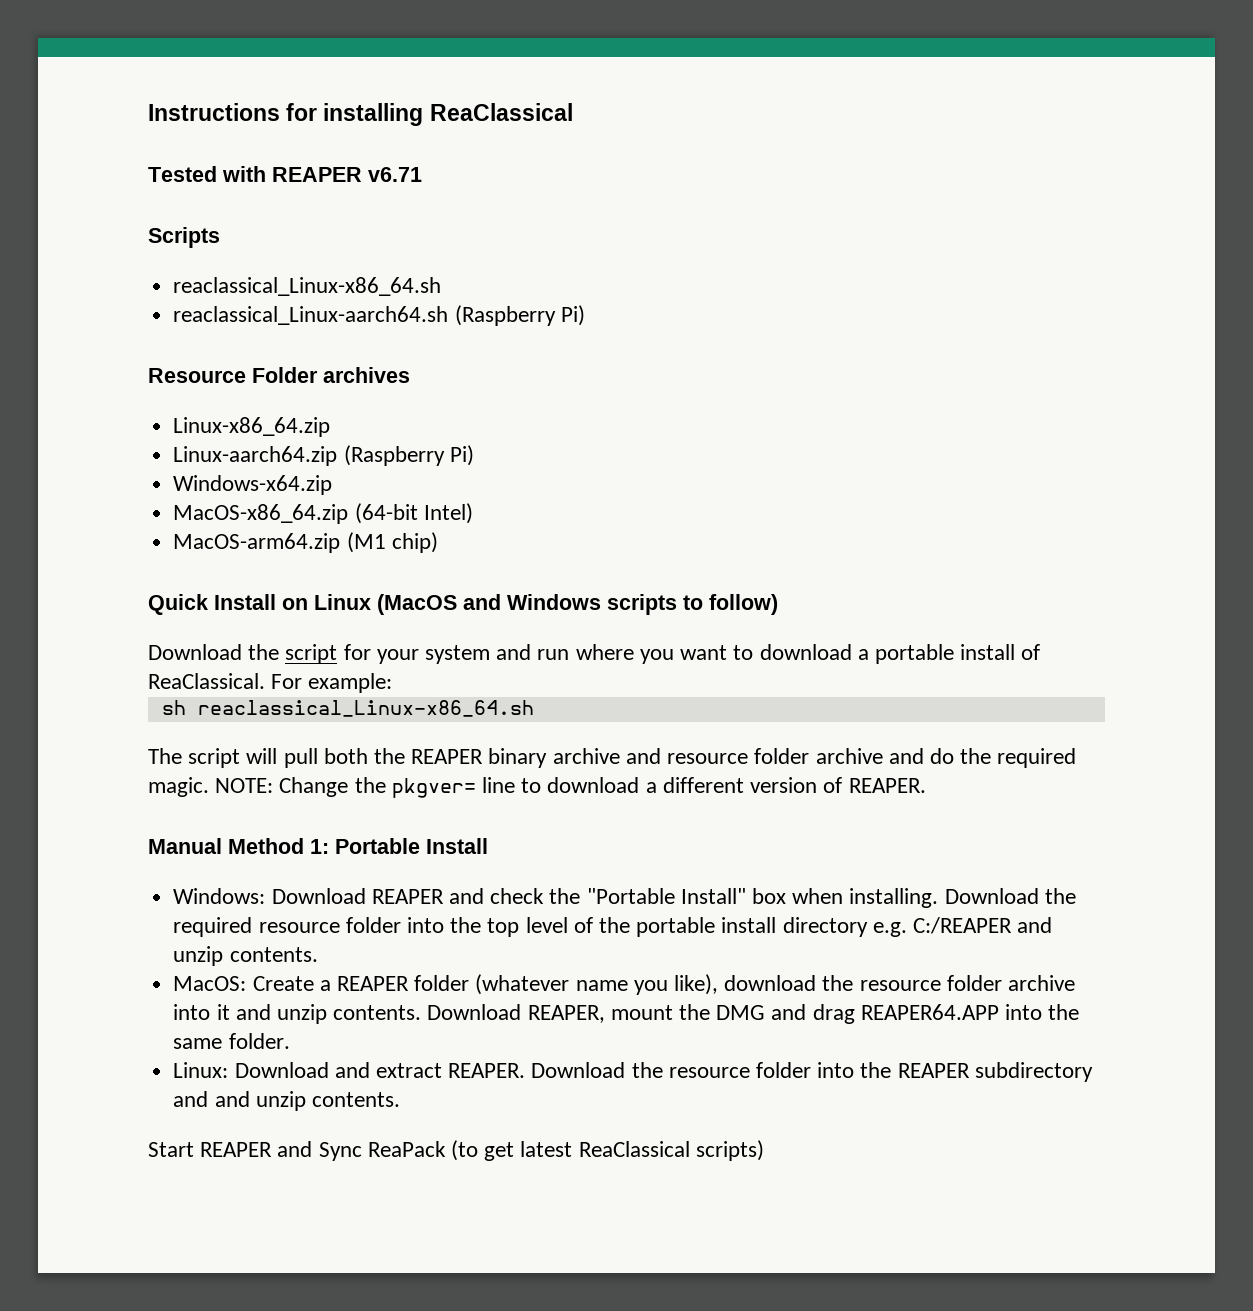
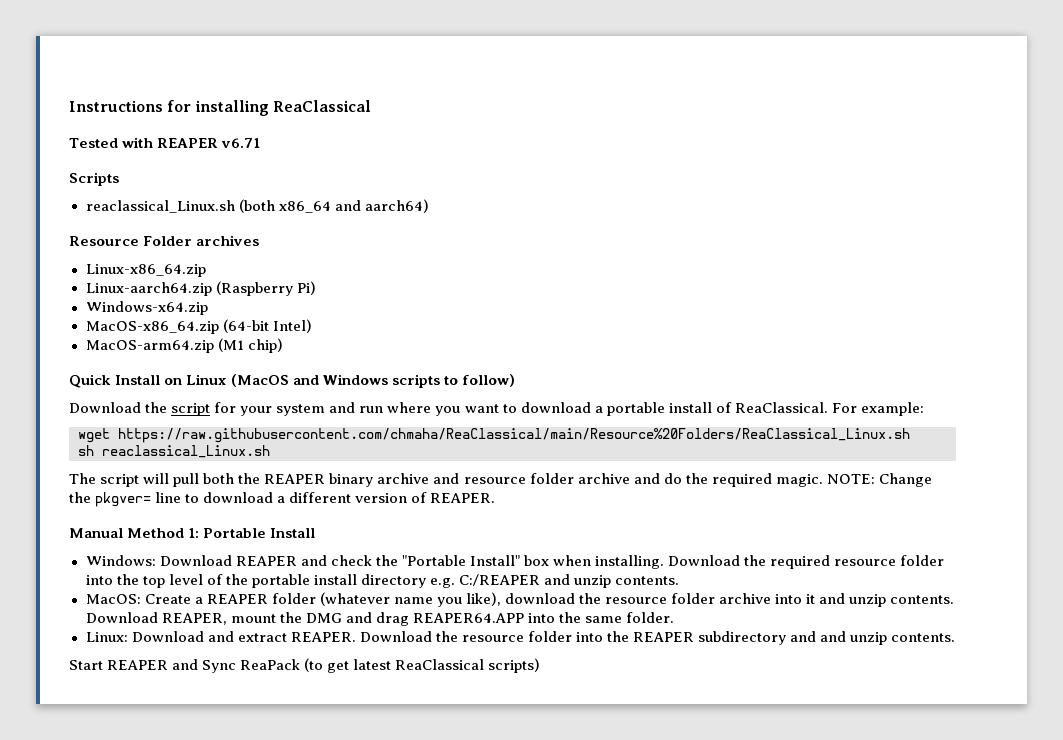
[173,277,442,296] [173,305,585,326] reaclassical_Linux-x86_64.sh // reaclassical_Linux-aarch64.sh (Raspberry Pi) -> [85,199,429,213] reaclassical_Linux.sh (both x86_64 and aarch64)
(393, 683) none -> [78,428,910,443] // wget https://raw.githubusercontent.com/chmaha/ReaClassical/main/Resource%20Folders/ReaClassical_Linux.sh
[197,700,534,717] reaclassical_Linux-x86_64.sh -> [102,445,270,458] reaclassical_Linux.sh

